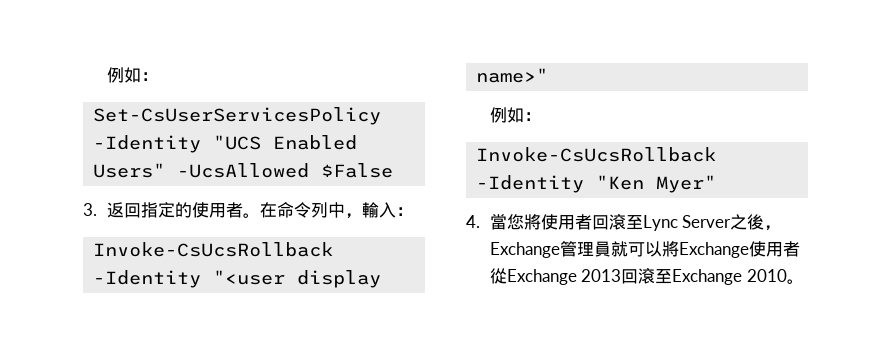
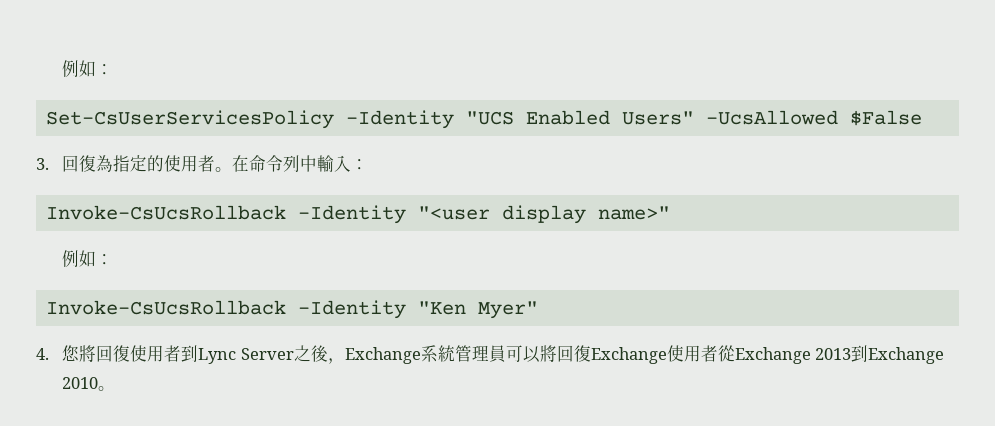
[106,202,141,218] 返回 -> [62,155,114,172] 回復為
[344,213,362,219] ， -> (318, 163) none
[489,213,643,230] 當您將使用者回滾至 -> [62,345,199,362] 您將回復使用者到
[559,241,679,257] 管理員就可以將 -> [420,345,591,363] 系統管理員可以將回復
[621,267,673,284] 回滾至 -> [851,345,869,362] 到

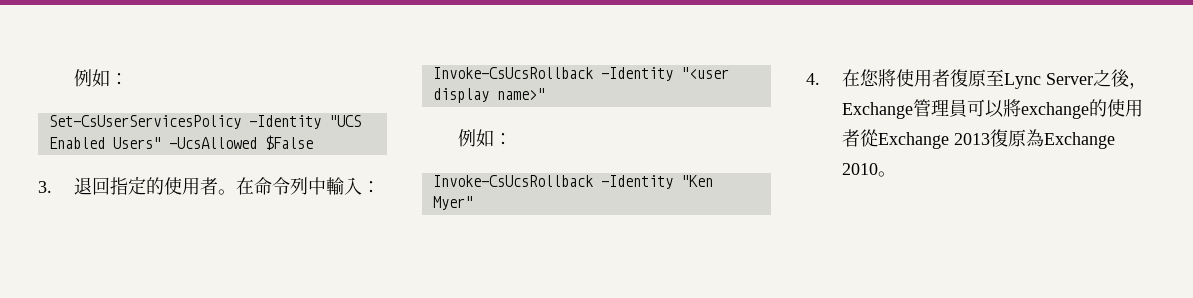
[62,155,114,172] 回復為 -> [73,177,110,195] 退回
[62,345,199,362] 您將回復使用者到 -> [841,69,1004,87] 在您將使用者復原至
[420,345,455,362] 系統 -> (913, 110) none
[556,345,667,364] 回復Exchange -> [1020,99,1107,119] exchange的
[851,345,869,362] 到 -> [989,129,1044,147] 復原為

